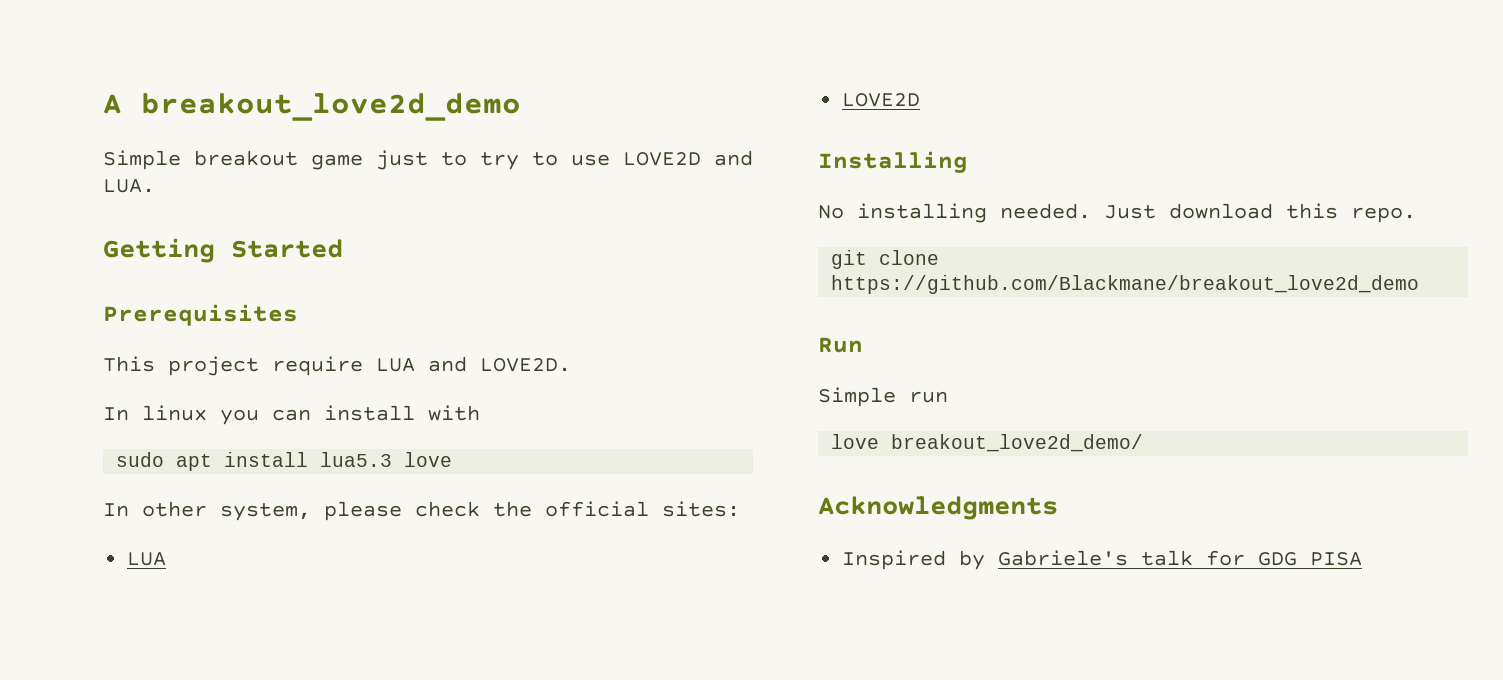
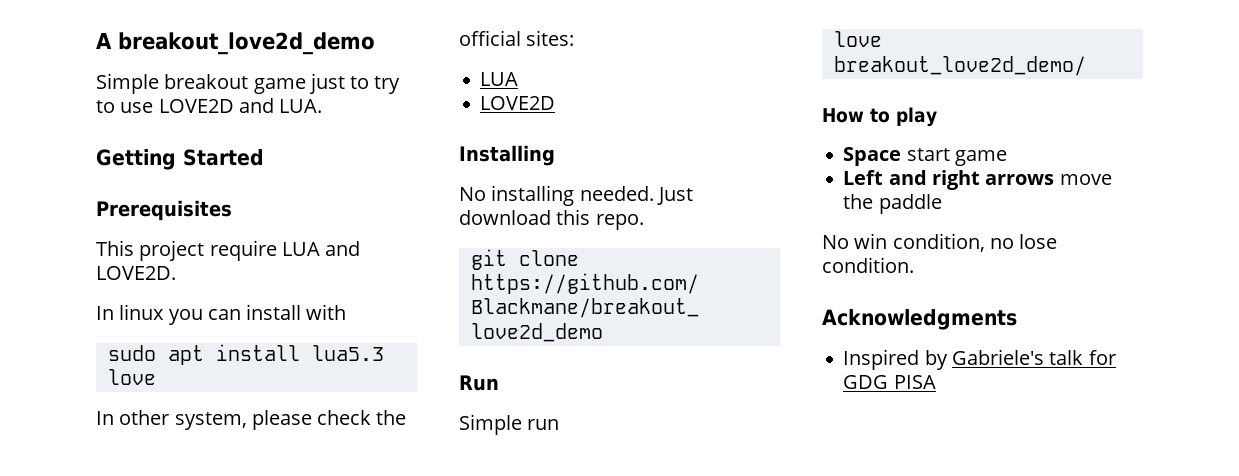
(1144, 443) none -> [822,107,937,127] [843,147,1007,166] [843,170,1112,190] [843,194,942,214] [822,233,1058,252] [822,257,914,273] // How to play // Space start game // Left and right arrows move the paddle // No win condition, no lose condition.

